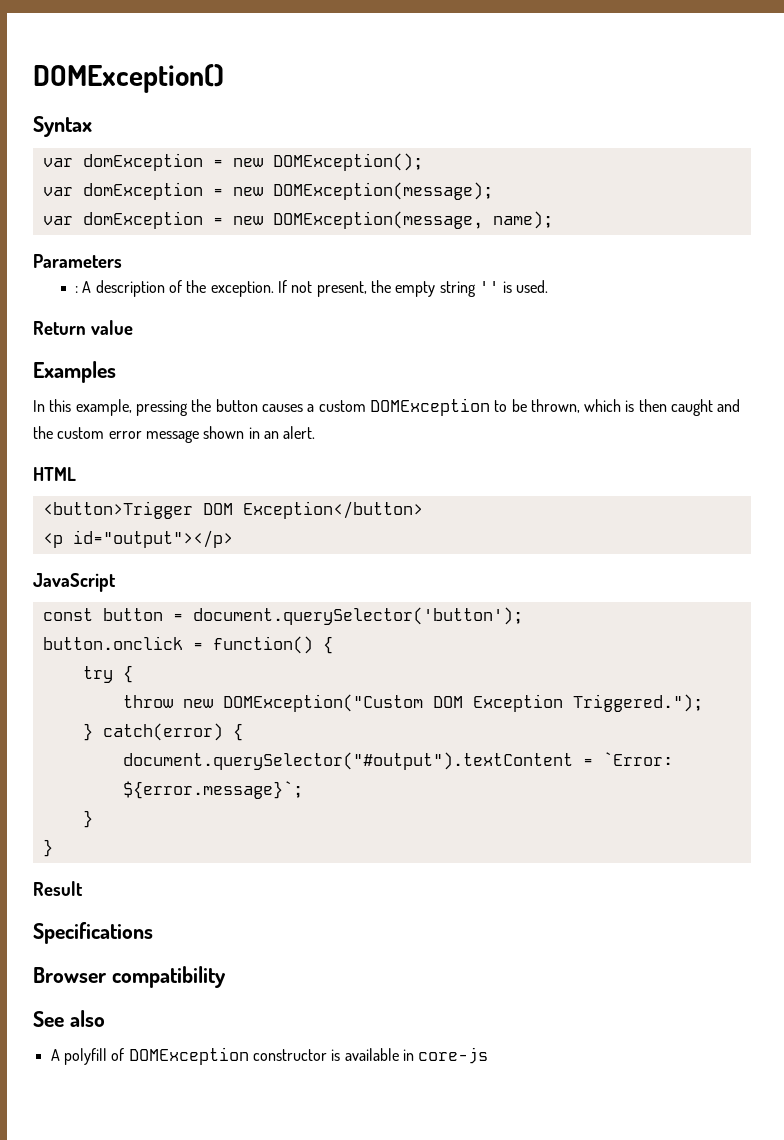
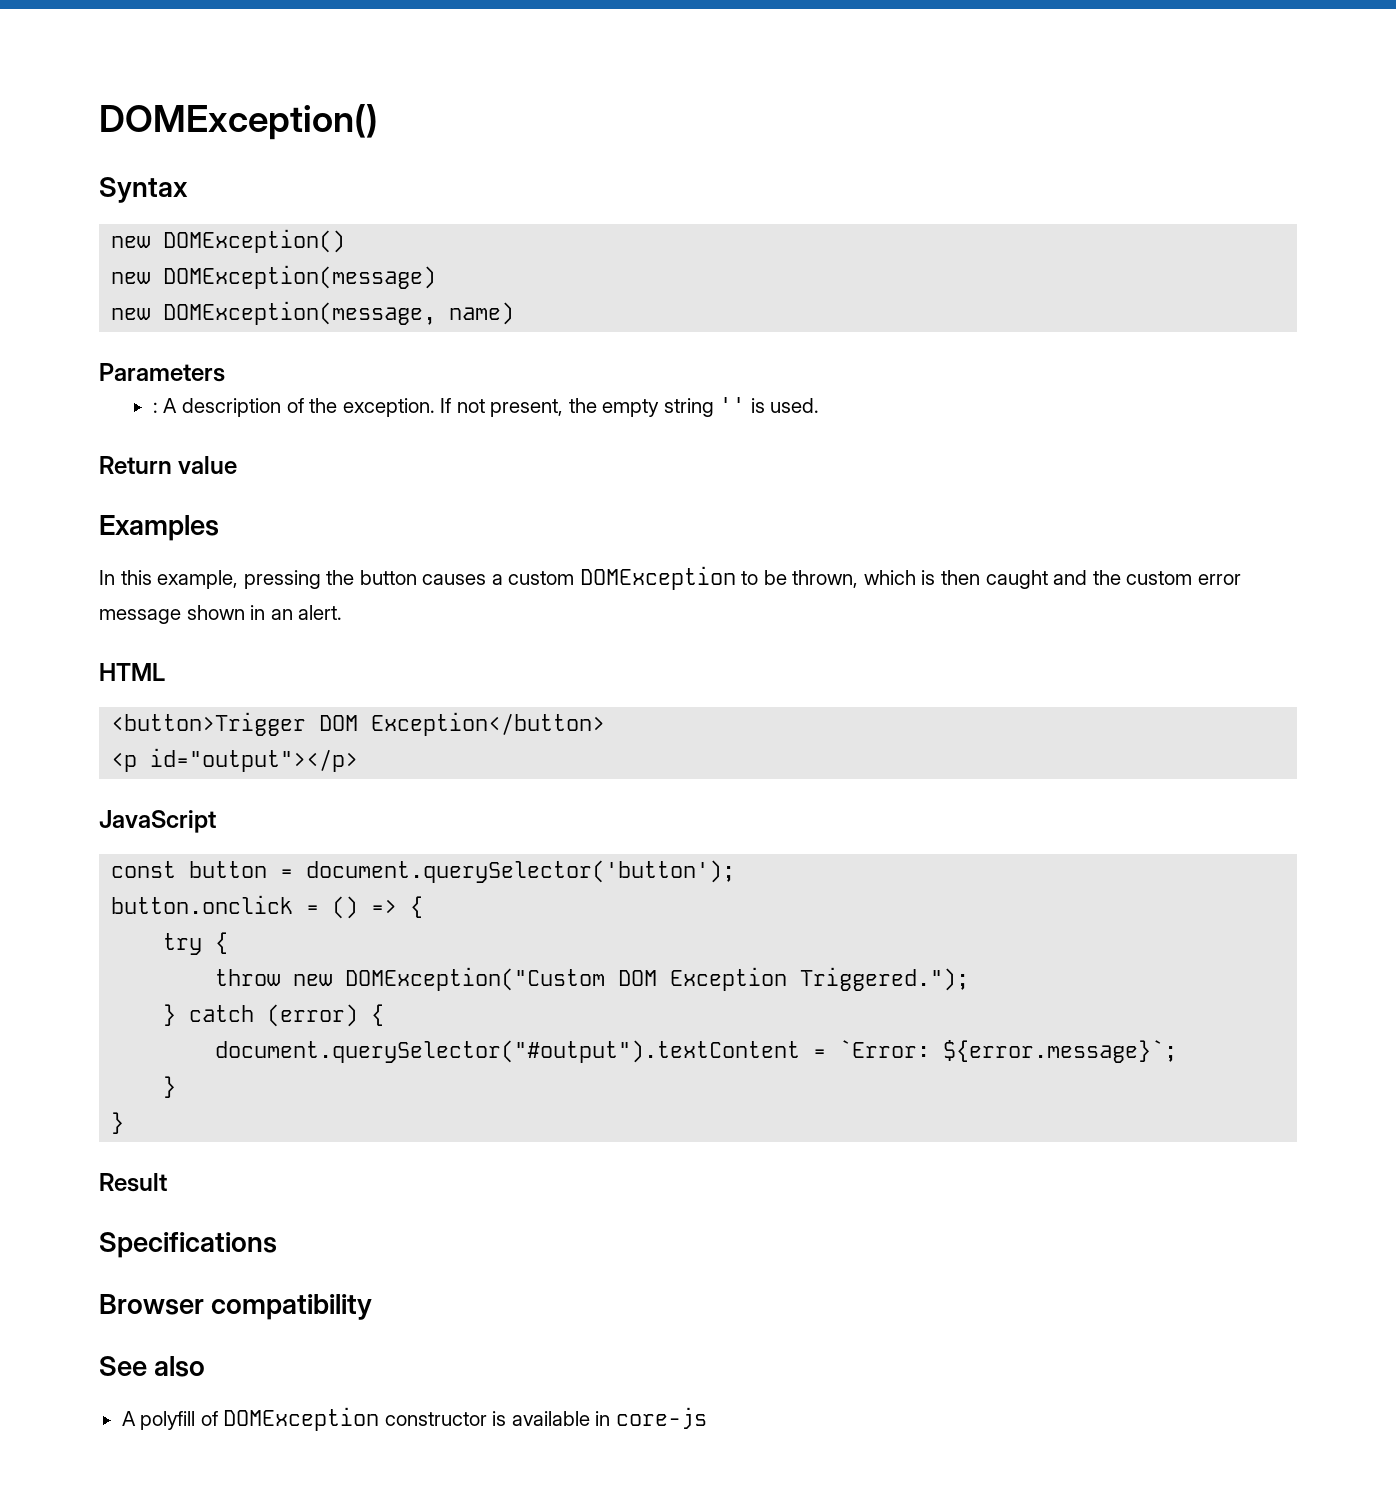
[42,153,423,171] [42,182,493,200] [42,211,223,229] var domException = new DOMException(); // var domException = new DOMException(message); // var domException = -> [111,229,346,253] [111,265,437,289] new DOMException() // new DOMException(message) //
[492,211,553,229] name); -> [449,302,515,325] name)
[212,636,313,654] function() -> [332,896,398,919] () =>
[102,723,223,741] catch(error) -> [189,1004,359,1027] catch (error)

